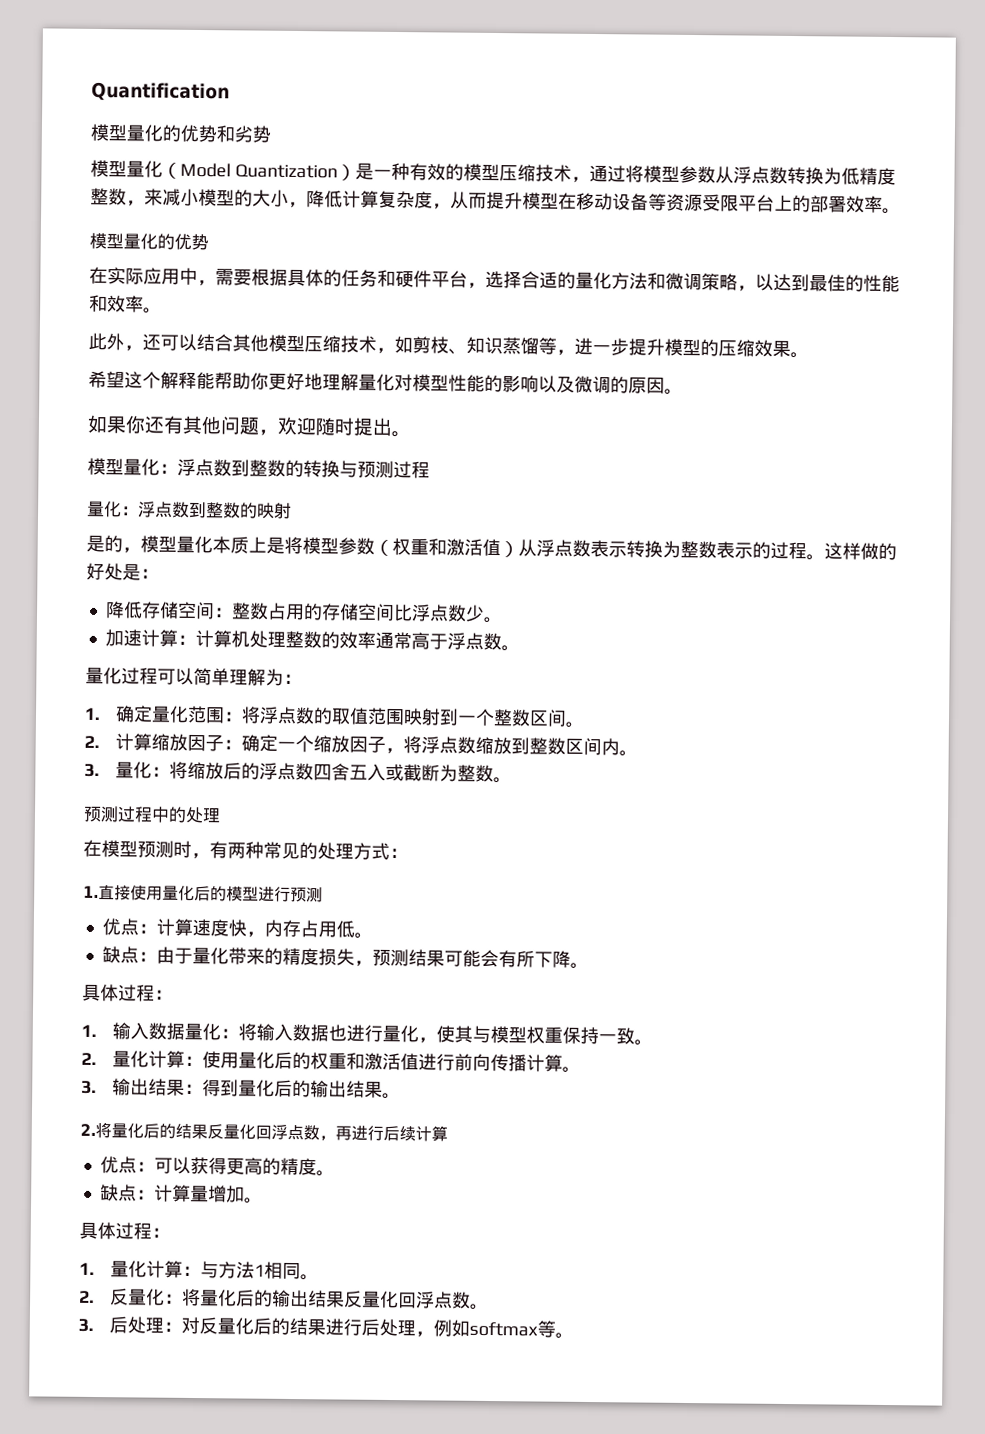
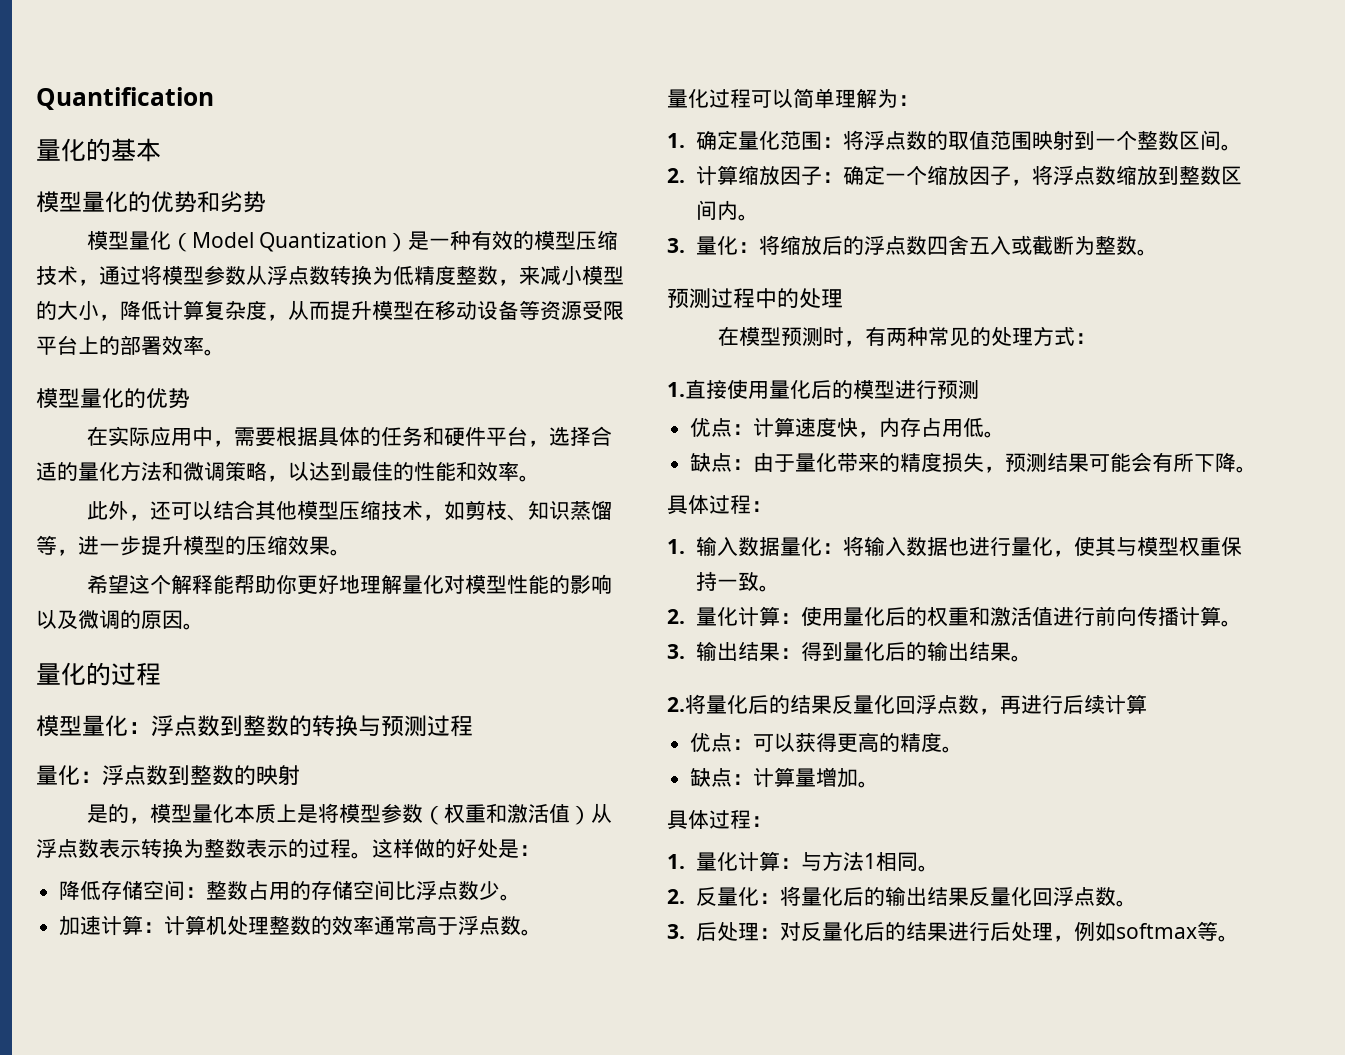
(230, 91) none -> [36,138,161,162] // 量化的基本
[87,414,411,438] 如果你还有其他问题，欢迎随时提出。 -> [36,662,161,686] 量化的过程

